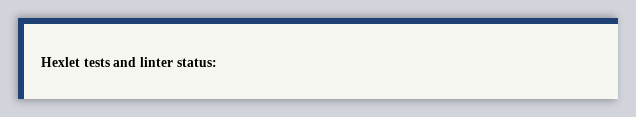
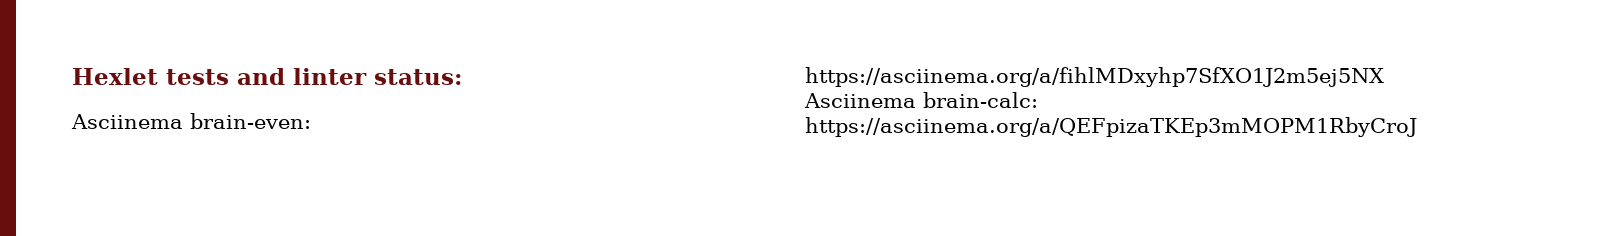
(217, 62) none -> [71,113,311,129] [805,67,1384,87] [804,92,1038,108] [805,117,1417,137] // Asciinema brain-even: https://asciinema.org/a/fihlMDxyhp7SfXO1J2m5ej5NX Asciinema brain-calc: https://asciinema.org/a/QEFpizaTKEp3mMOPM1RbyCroJ

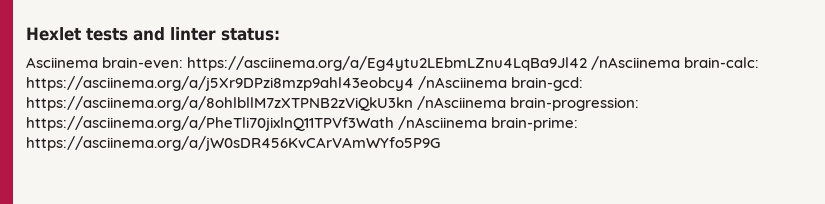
[805,67,1384,87] [804,92,1038,108] [805,117,1417,137] https://asciinema.org/a/fihlMDxyhp7SfXO1J2m5ej5NX Asciinema brain-calc: https://asciinema.org/a/QEFpizaTKEp3mMOPM1RbyCroJ -> [187,56,760,71] [26,76,584,91] [26,96,640,111] [26,116,579,131] [26,136,440,151] https://asciinema.org/a/Eg4ytu2LEbmLZnu4LqBa9Jl42 /nAsciinema brain-calc: https://asciinema.org/a/j5Xr9DPzi8mzp9ahl43eobcy4 /nAsciinema brain-gcd: https://asciinema.org/a/8ohlbllM7zXTPNB2zViQkU3kn /nAsciinema brain-progression: https://asciinema.org/a/PheTli70jixlnQ11TPVf3Wath /nAsciinema brain-prime: https://asciinema.org/a/jW0sDR456KvCArVAmWYfo5P9G

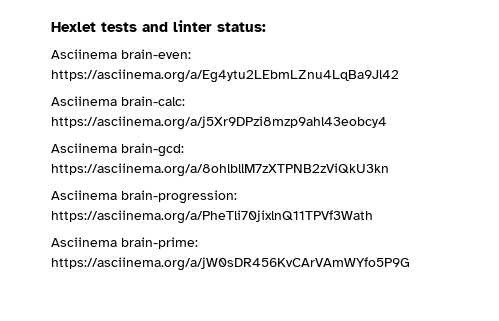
[591,56,681,70] /nAsciinema -> [51,96,117,106] // Asciinema
[418,76,508,90] /nAsciinema -> [51,143,117,153] // Asciinema
[417,96,507,110] /nAsciinema -> [51,190,117,200] // Asciinema
[398,116,488,130] /nAsciinema -> [51,237,117,247] // Asciinema

